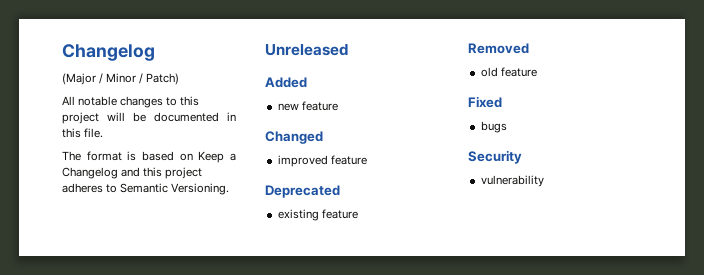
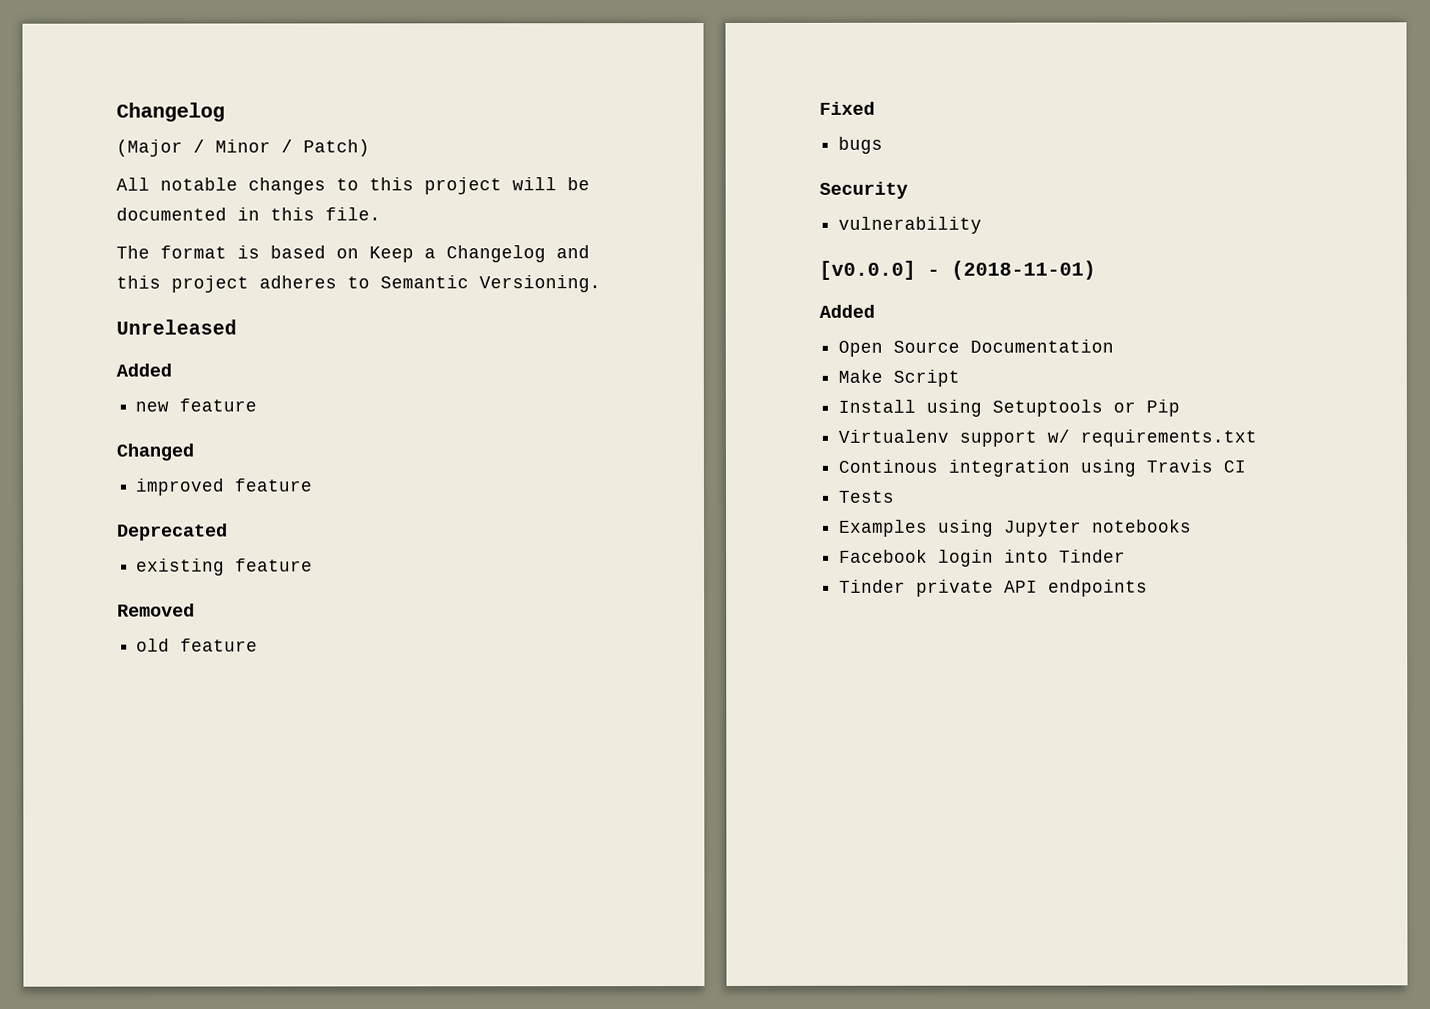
(544, 181) none -> [819,260,1096,280] [819,304,875,318] [838,339,1115,357] [838,369,961,387] [838,399,1181,417] [838,429,1258,447] [838,459,1247,477] [838,490,895,503] [839,519,1193,537] [839,549,1127,567] [839,579,1149,597] // [v0.0.0] - (2018-11-01) // Added // Open Source Documentation // Make Script // Install using Setuptools or Pip // Virtualenv support w/ requirements.txt // Continous integration using Travis CI // Tests // Examples using Jupyter notebooks // Facebook login into Tinder // Tinder private API endpoints

